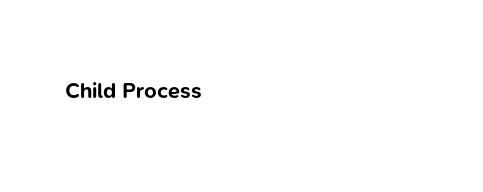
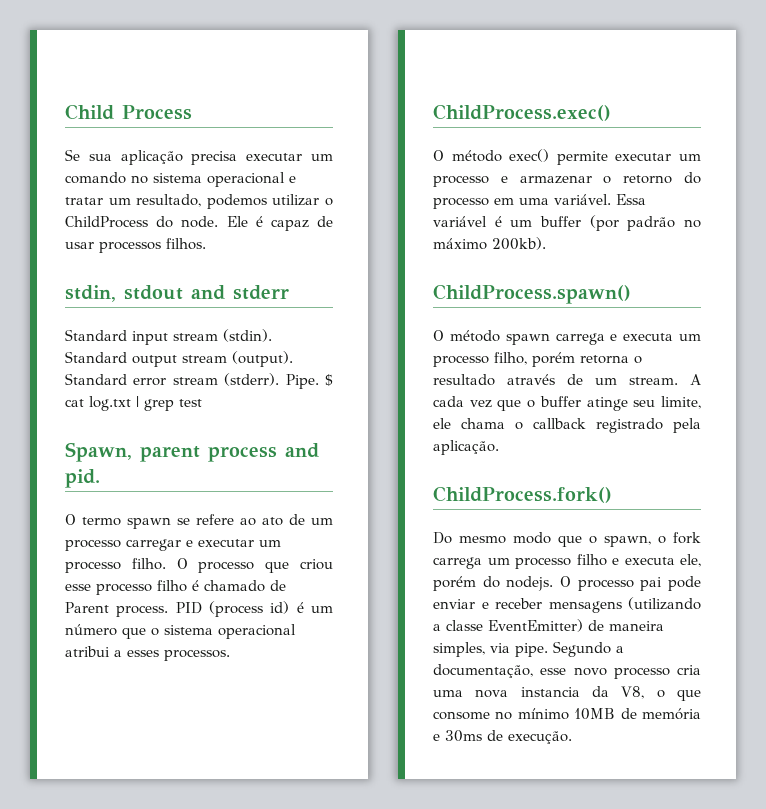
(202, 91) none -> [65,149,333,165] [65,172,296,187] [65,194,333,209] [65,216,333,231] [65,238,206,253] [65,285,289,302] [65,329,272,345] [65,351,293,367] [65,373,333,389] [65,396,202,411] [65,442,319,462] [65,469,100,488] [65,514,333,529] [65,539,281,551] [65,558,333,573] [65,580,286,595] [65,601,334,617] [65,624,296,639] [65,646,230,661] [433,104,611,121] [433,149,701,165] [433,172,701,187] [433,194,646,209] [433,215,701,231] [433,237,546,250] [433,284,631,304] [433,330,701,345] [433,352,642,367] [433,374,701,386] [433,396,701,411] [433,418,701,433] [433,440,499,455] [433,486,612,503] [433,532,701,547] [433,554,701,569] [433,576,701,591] [433,597,701,613] [433,619,664,632] [433,641,624,657] [433,664,701,679] [433,686,701,701] [433,708,701,720] [433,730,572,744] // Se sua aplicação precisa executar um comando no sistema operacional e tratar um resultado, podemos utilizar o ChildProcess do node. Ele é capaz de usar processos filhos. // stdin, stdout and stderr // Standard input stream (stdin). Standard output stream (output). Standard error stream (stderr). Pipe. $ cat log.txt | grep test // Spawn, parent process and pid. // O termo spawn se refere ao ato de um processo carregar e executar um processo filho. O processo que criou esse processo filho é chamado de Parent process. PID (process id) é um número que o sistema operacional atribui a esses processos. // ChildProcess.exec() // O método exec() permite executar um processo e armazenar o retorno do processo em uma variável. Essa variável é um buffer (por padrão no máximo 200kb). // ChildProcess.spawn() // O método spawn carrega e executa um processo filho, porém retorna o resultado através de um stream. A cada vez que o buffer atinge seu limite, ele chama o callback registrado pela aplicação. // ChildProcess.fork() // Do mesmo modo que o spawn, o fork carrega um processo filho e executa ele, porém do nodejs. O processo pai pode enviar e receber mensagens (utilizando a classe EventEmitter) de maneira simples, via pipe. Segundo a documentação, esse novo processo cria uma nova instancia da V8, o que consome no mínimo 10MB de memória e 30ms de execução.

